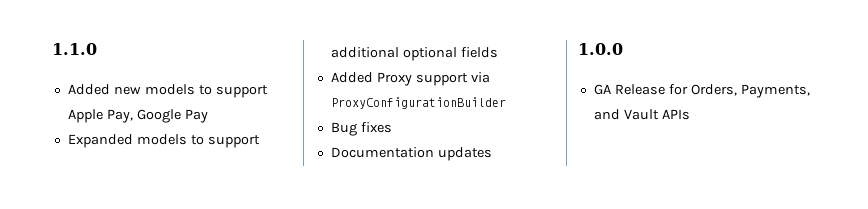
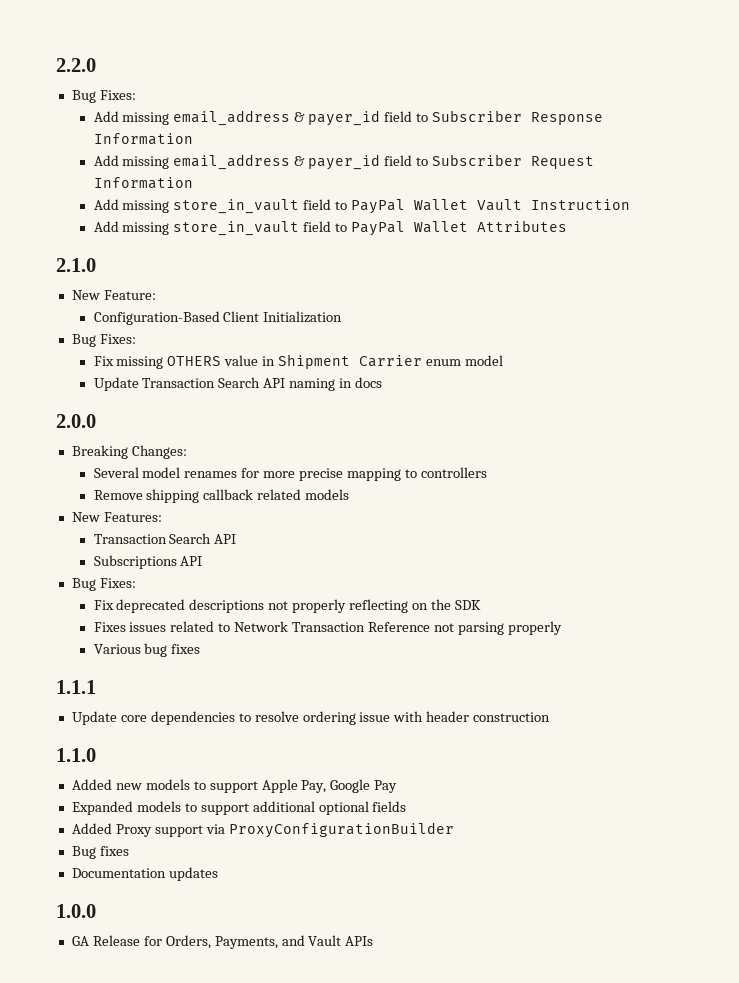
(52, 49) none -> [56,58,96,72] [71,90,136,103] [93,110,603,126] [93,133,193,145] [93,154,594,170] [93,177,193,189] [93,199,631,214] [93,220,568,236] [56,258,96,272] [71,290,156,300] [93,311,343,325] [71,334,136,347] [93,354,503,369] [93,377,383,391] [56,414,96,428] [71,445,187,459] [93,467,487,481] [93,489,350,503] [71,512,162,522] [93,533,237,544] [93,555,203,569] [71,578,136,591] [93,599,481,613] [93,621,562,635] [93,643,201,657] [56,680,96,694] [71,711,551,725] 2.2.0 // Bug Fixes: // Add missing email_address & payer_id field to Subscriber Response Information // Add missing email_address & payer_id field to Subscriber Request Information // Add missing store_in_vault field to PayPal Wallet Vault Instruction // Add missing store_in_vault field to PayPal Wallet Attributes // 2.1.0 // New Feature: // Configuration-Based Client Initialization // Bug Fixes: // Fix missing OTHERS value in Shipment Carrier enum model // Update Transaction Search API naming in docs // 2.0.0 // Breaking Changes: // Several model renames for more precise mapping to controllers // Remove shipping callback related models // New Features: // Transaction Search API // Subscriptions API // Bug Fixes: // Fix deprecated descriptions not properly reflecting on the SDK // Fixes issues related to Network Transaction Reference not parsing properly // Various bug fixes // 1.1.1 // Update core dependencies to resolve ordering issue with header construction //

